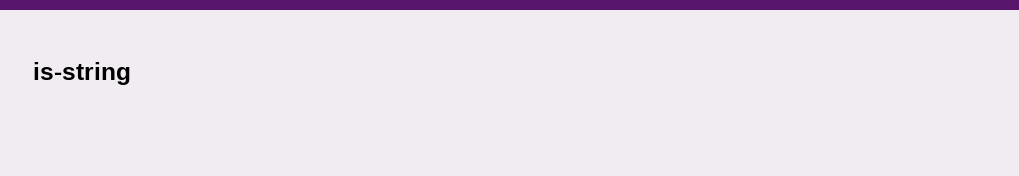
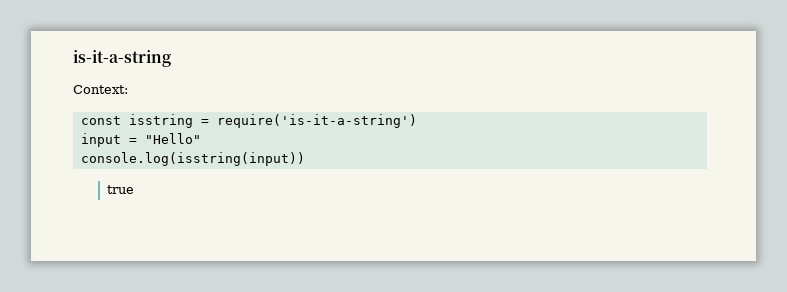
[33,62,131,85] is-string -> [73,50,171,67] [73,85,128,94] [80,114,417,128] [80,133,201,147] [80,152,305,166] [106,185,134,194] is-it-a-string // Context: // const isstring = require('is-it-a-string') // input = "Hello" // console.log(isstring(input)) // true

